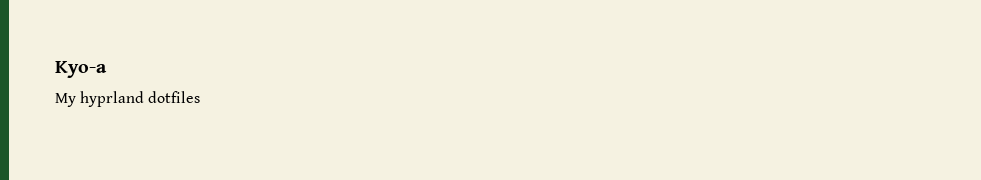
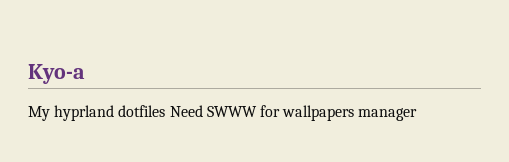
(201, 97) none -> [169,105,418,121] Need SWWW for wallpapers manager

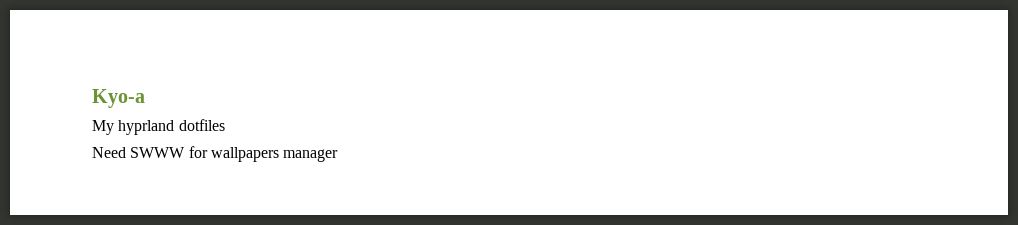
(166, 111) none -> (225, 125) //

